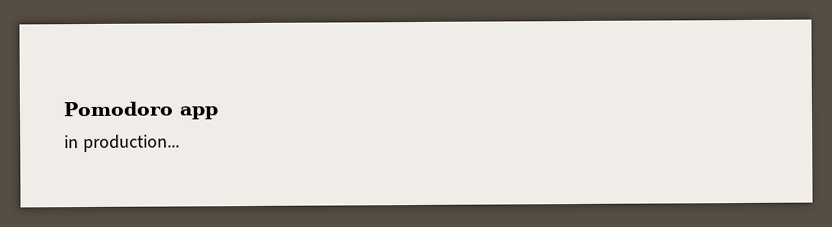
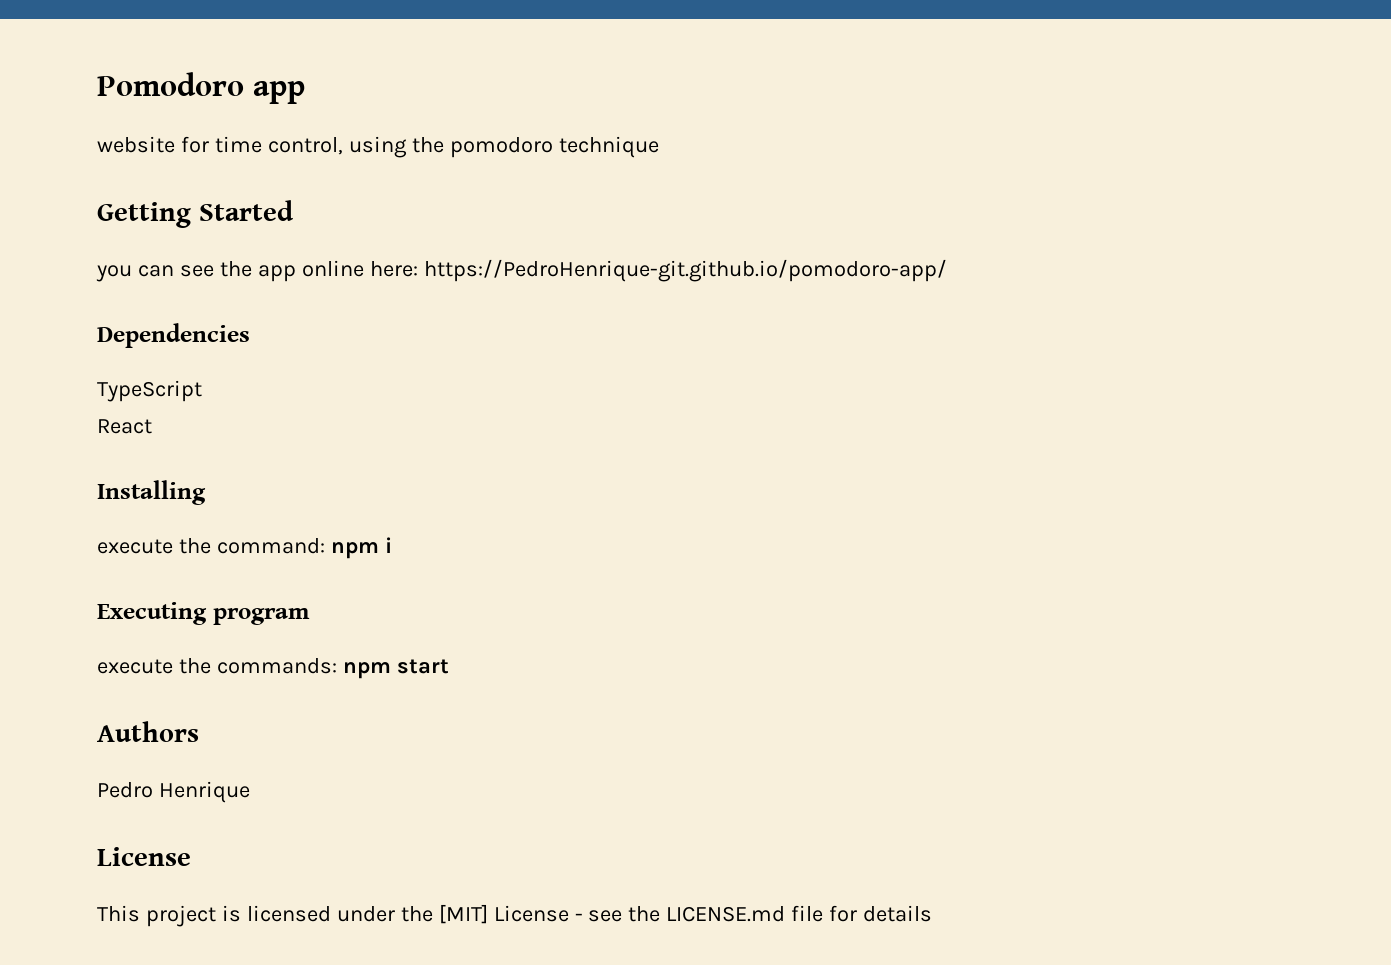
[64,134,180,153] in production... -> [97,136,659,158] [97,200,294,228] [96,259,947,282] [97,323,250,348] [97,380,202,402] [97,419,152,434] [97,480,206,505] [97,537,392,559] [97,602,310,625] [97,658,449,679] [97,721,199,742] [97,781,250,803] [97,847,191,866] [97,904,933,927] website for time control, using the pomodoro technique // Getting Started // you can see the app online here: https://PedroHenrique-git.github.io/pomodoro-app/ // Dependencies // TypeScript // React // Installing // execute the command: npm i // Executing program // execute the commands: npm start // Authors // Pedro Henrique // License // This project is licensed under the [MIT] License - see the LICENSE.md file for details

